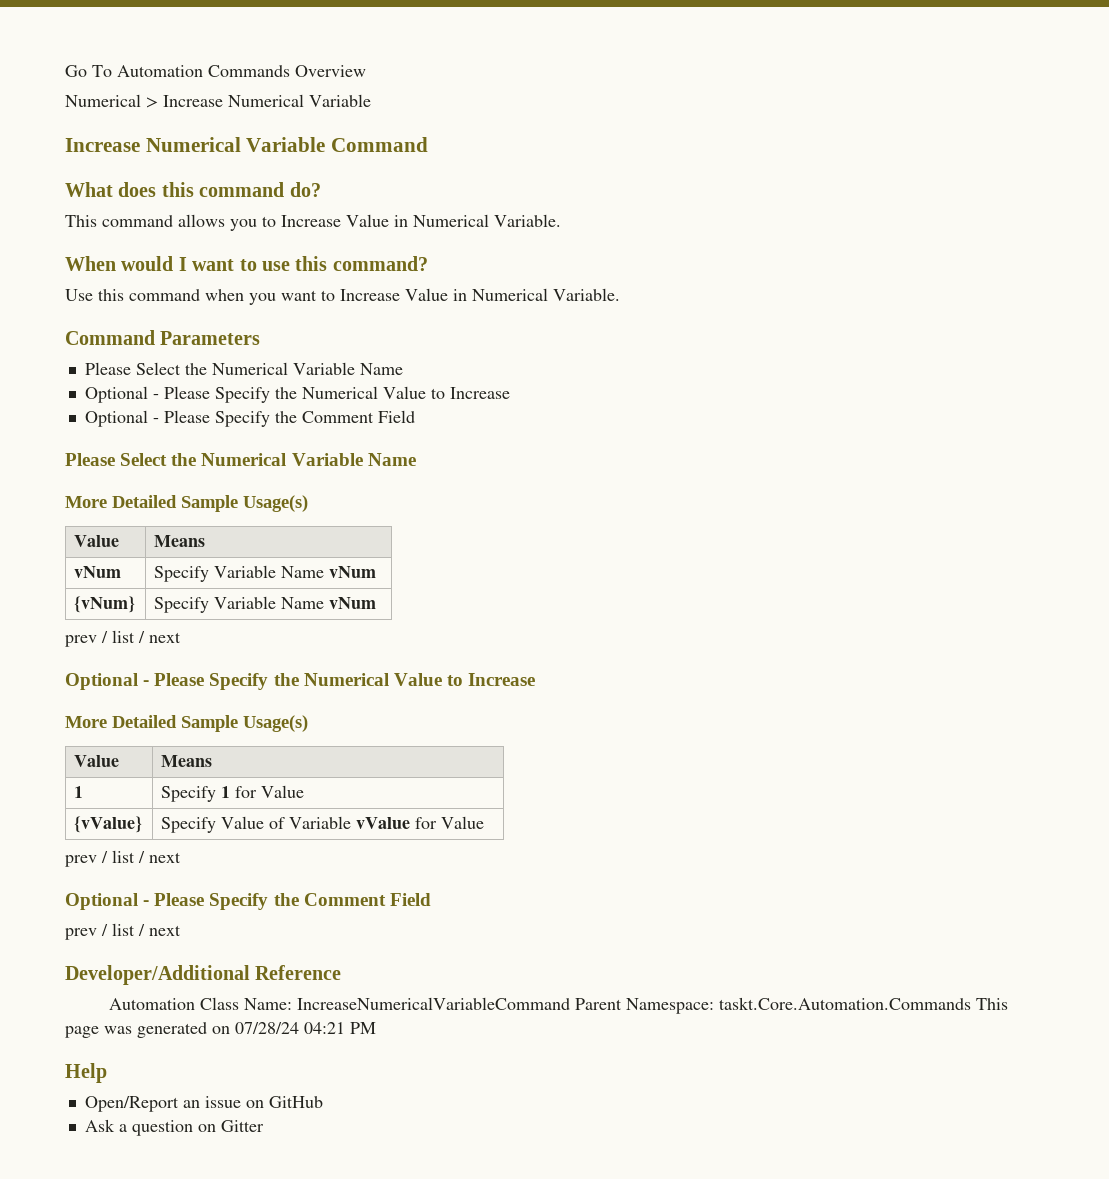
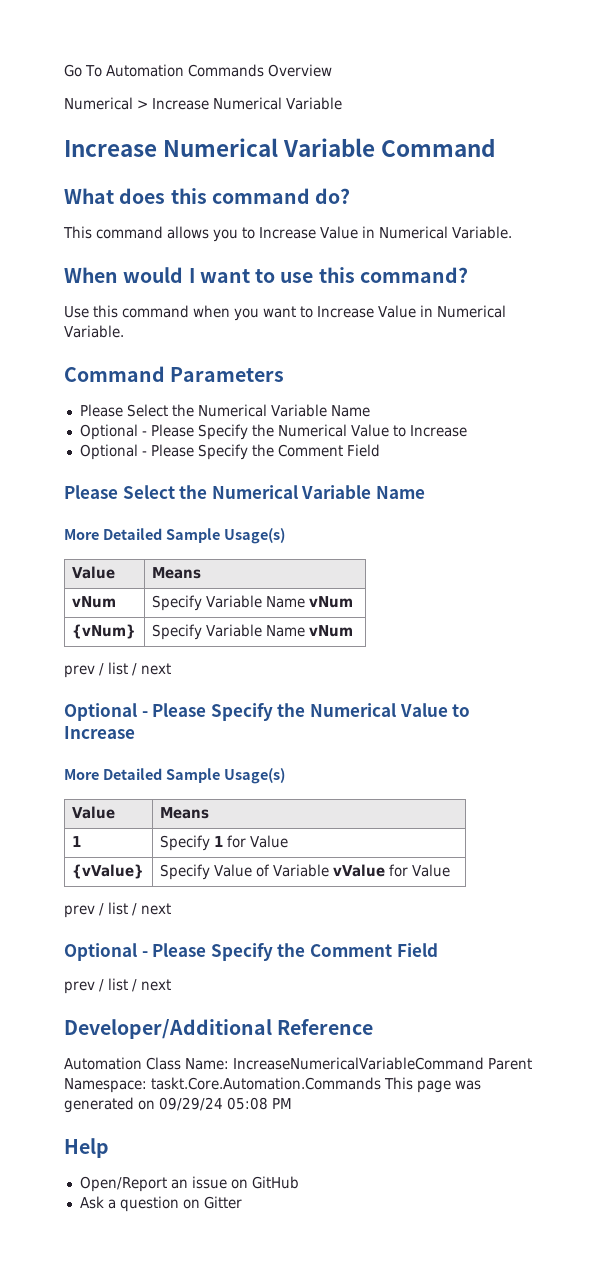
[235,1022,345,1034] 07/28/24 04:21 -> [159,1097,268,1111] 09/29/24 05:08

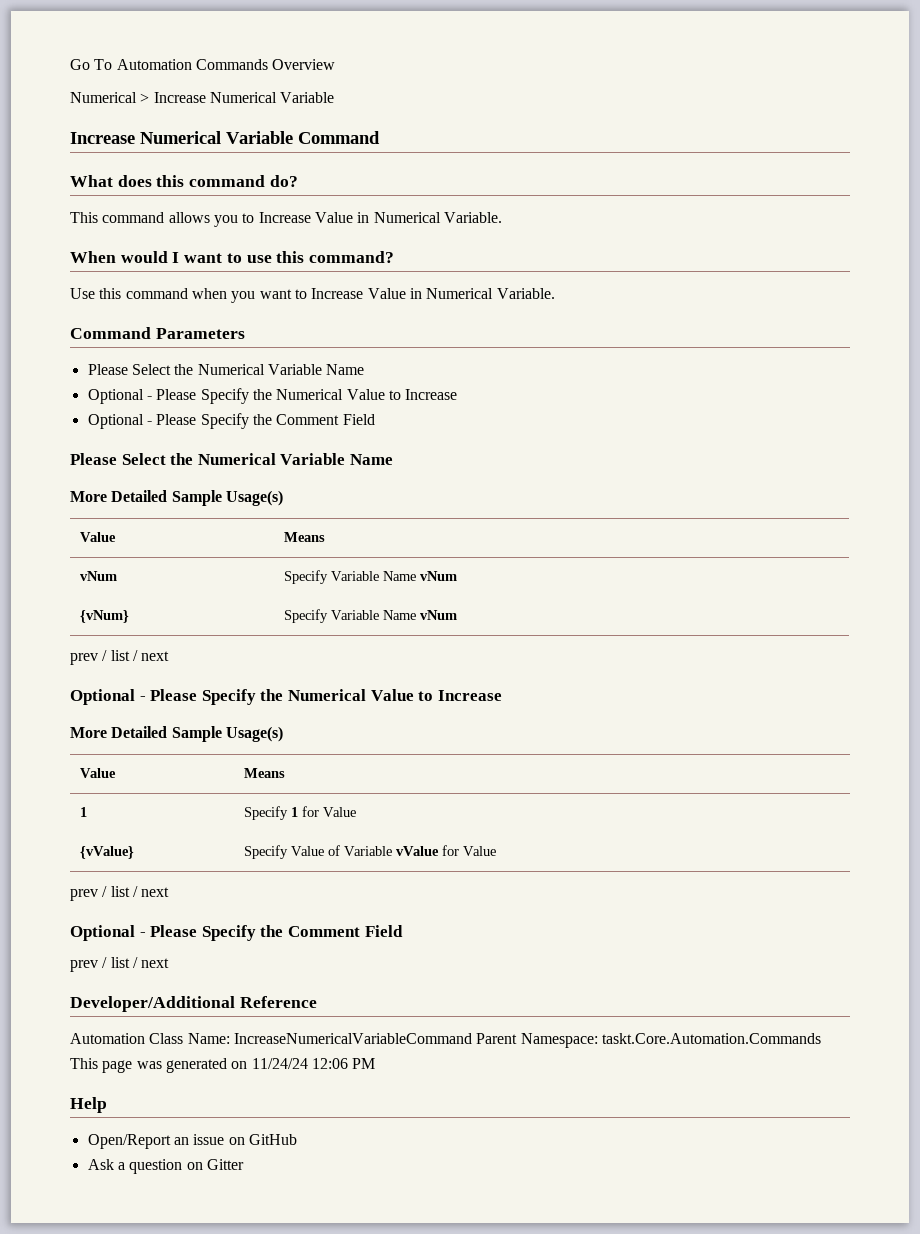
[159,1097,268,1111] 09/29/24 05:08 -> [251,1058,348,1069] 11/24/24 12:06

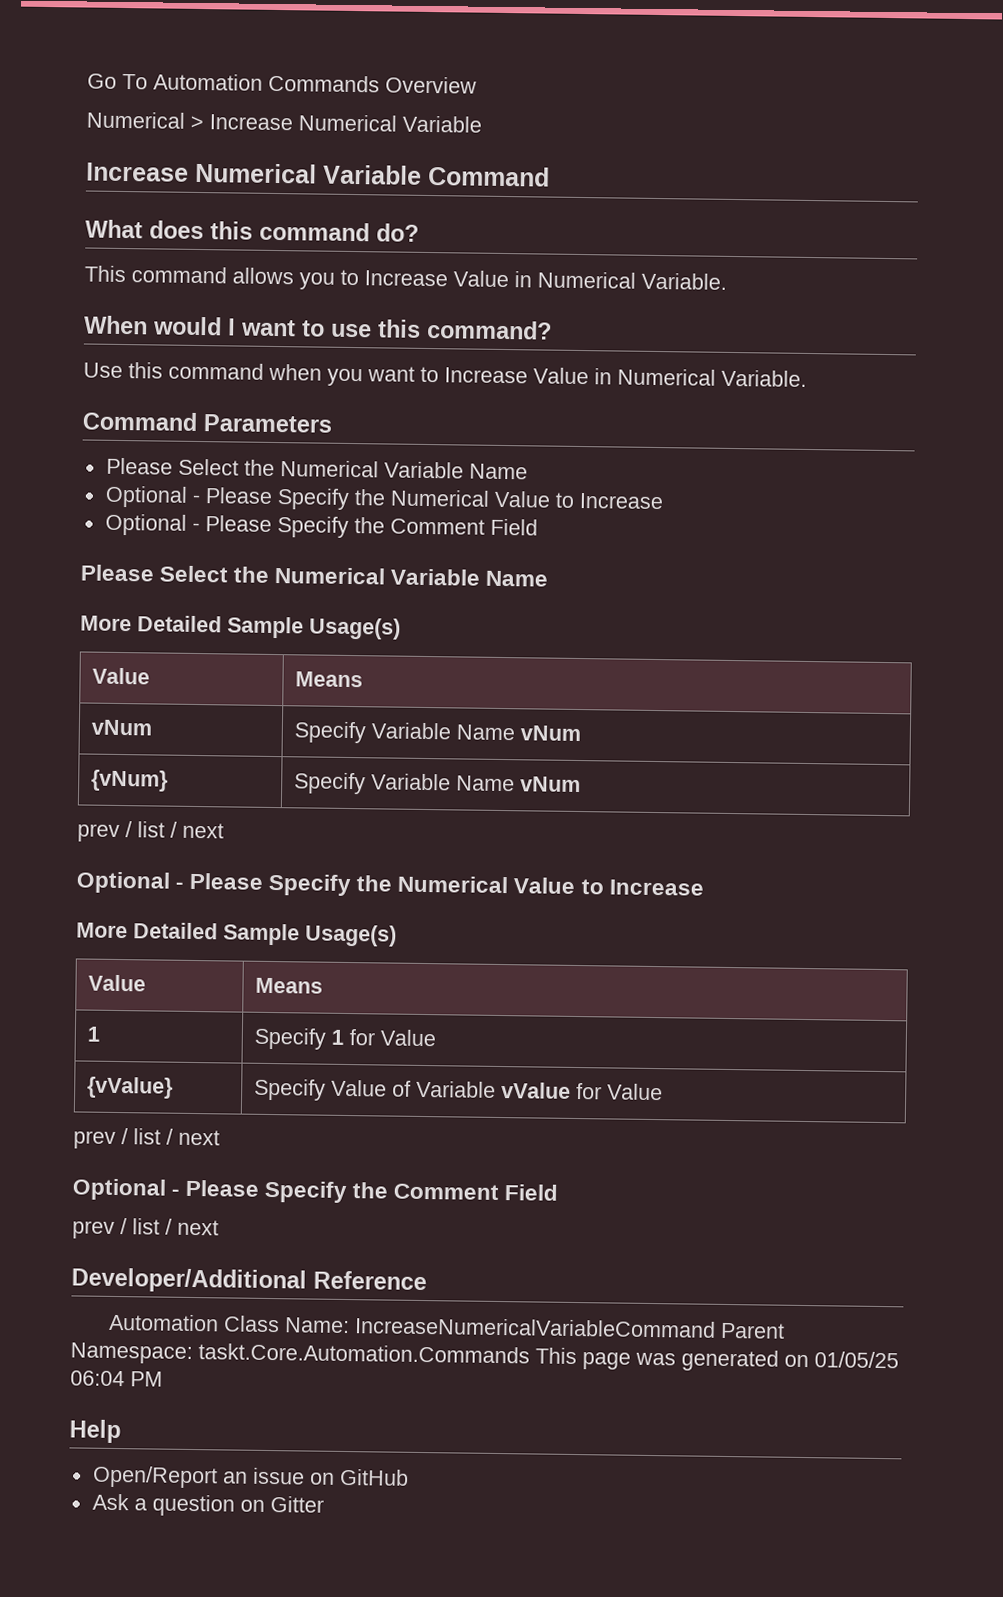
[251,1058,348,1069] 11/24/24 12:06 -> [814,1351,899,1369] [70,1370,125,1387] 01/05/25 06:04

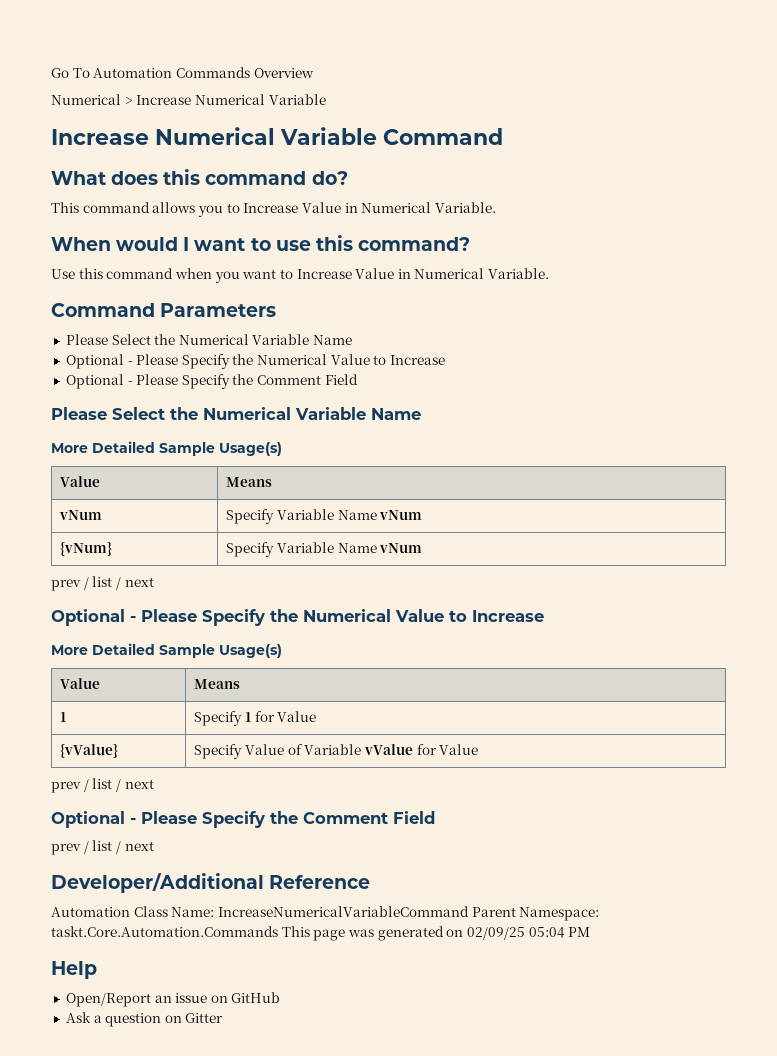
[814,1351,899,1369] [70,1370,125,1387] 01/05/25 06:04 -> [466,927,565,940] 02/09/25 05:04

